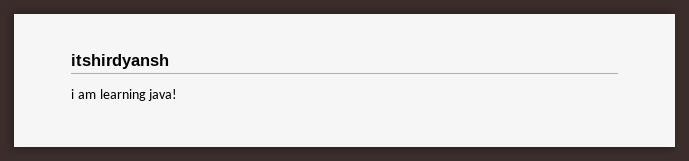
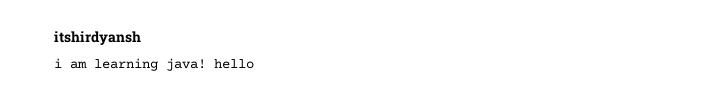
(178, 95) none -> [214,59,254,69] hello

